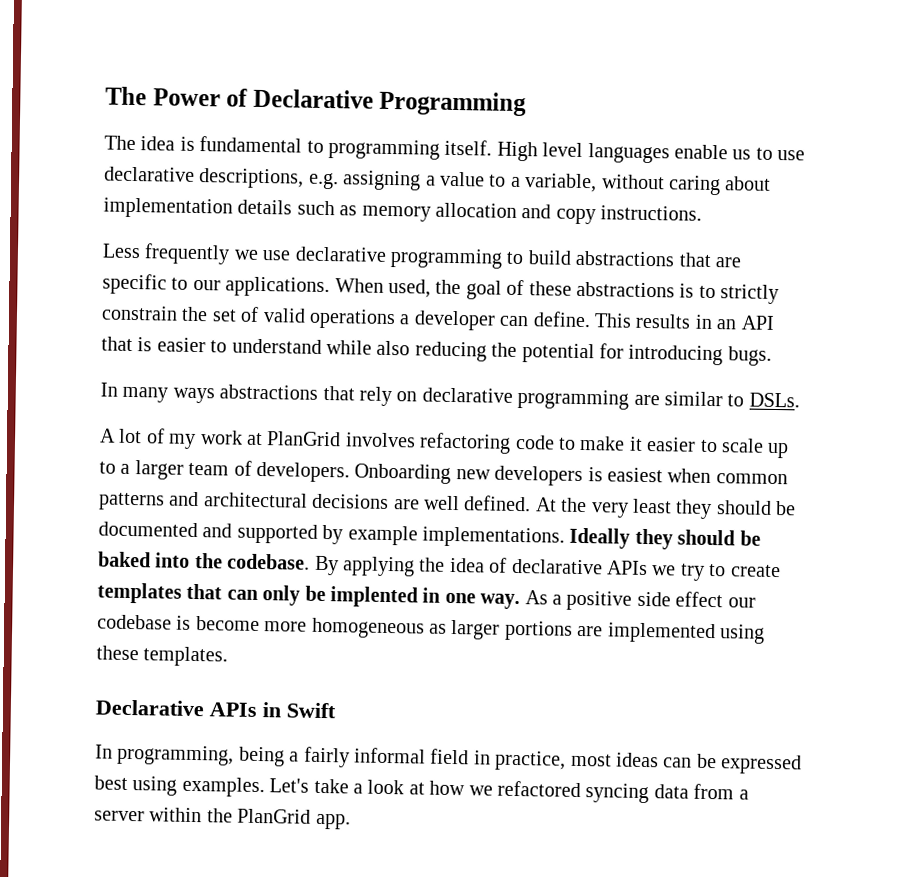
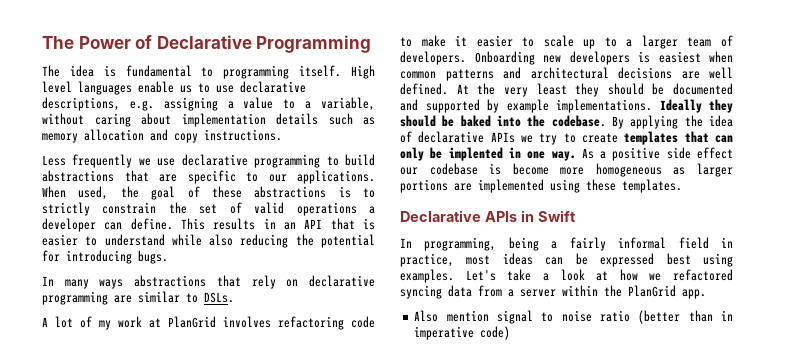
(351, 821) none -> [414,310,733,324] [414,326,511,340] // Also mention signal to noise ratio (better than in imperative code)

